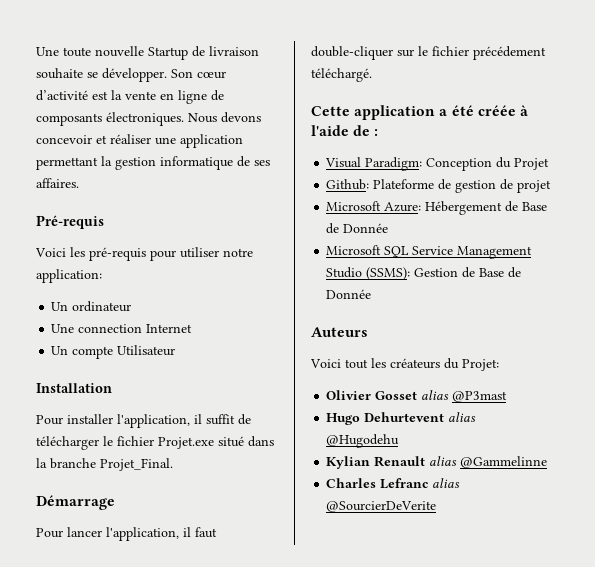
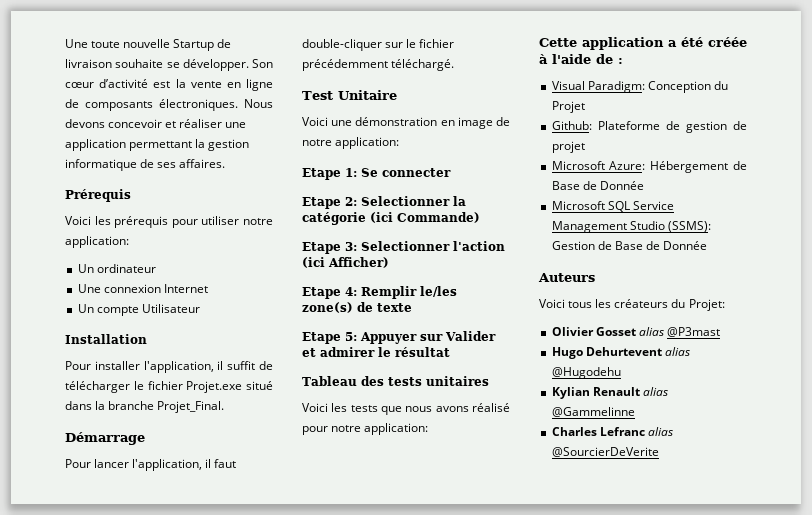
[36,215,104,229] [35,247,146,261] Pré-requis // Voici les pré-requis -> [65,189,131,202] [65,216,169,228] Prérequis // Voici les prérequis
[78,324,143,333] connection -> [103,284,161,293] connexion
[473,46,546,60] précédement -> [302,59,388,71] précédemment
(372, 75) none -> [302,90,397,100] [302,117,510,129] [302,137,400,149] [302,168,451,180] [302,196,466,209] [302,212,480,225] [302,241,505,254] [302,257,389,268] [302,286,457,299] [302,302,412,313] [302,331,496,344] [302,347,450,357] [302,376,489,386] [302,403,510,415] [302,423,429,435] // Test Unitaire // Voici une démonstration en image de notre application: // Etape 1: Se connecter // Etape 2: Selectionner la catégorie (ici Commande) // Etape 3: Selectionner l'action (ici Afficher) // Etape 4: Remplir le/les zone(s) de texte // Etape 5: Appuyer sur Valider et admirer le résultat // Tableau des tests unitaires // Voici les tests que nous avons réalisé pour notre application:
[345,359,368,369] tout -> [568,301,593,308] tous

